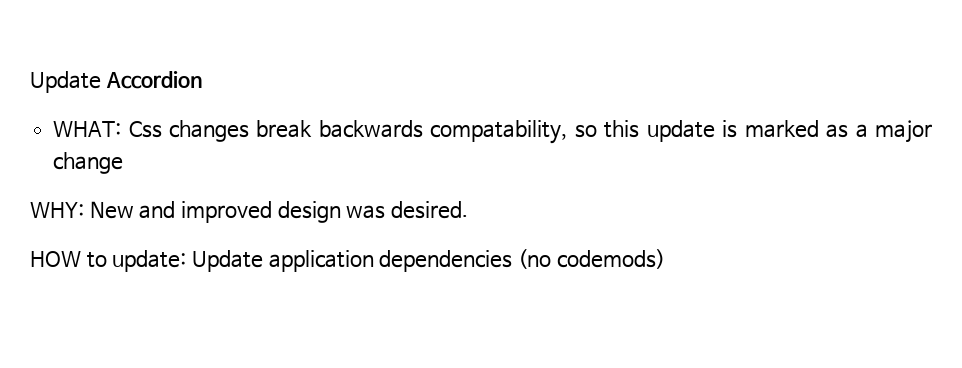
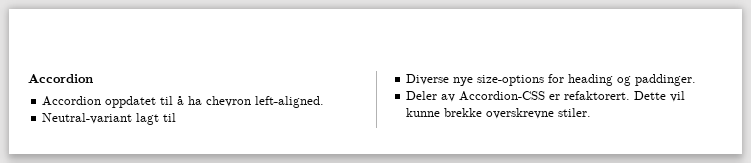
[30,71,101,93] Update -> (28, 78) none
[53,120,932,144] [53,152,124,174] [30,201,468,223] [30,249,665,272] WHAT: Css changes break backwards compatability, so this update is marked as a major change // WHY: New and improved design was desired. // HOW to update: Update application dependencies (no codemods) -> [42,96,325,108] [42,113,177,125] [406,74,697,86] [406,91,686,102] [406,108,592,119] Accordion oppdatet til å ha chevron left-aligned. // Neutral-variant lagt til // Diverse nye size-options for heading og paddinger. // Deler av Accordion-CSS er refaktorert. Dette vil kunne brekke overskrevne stiler.

